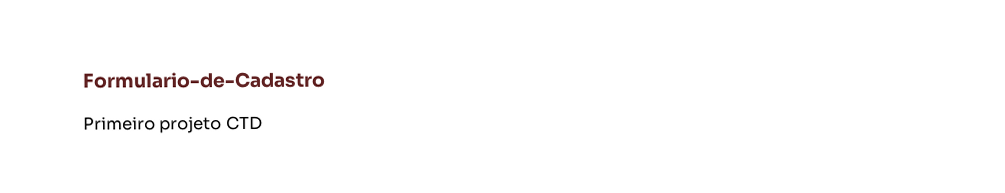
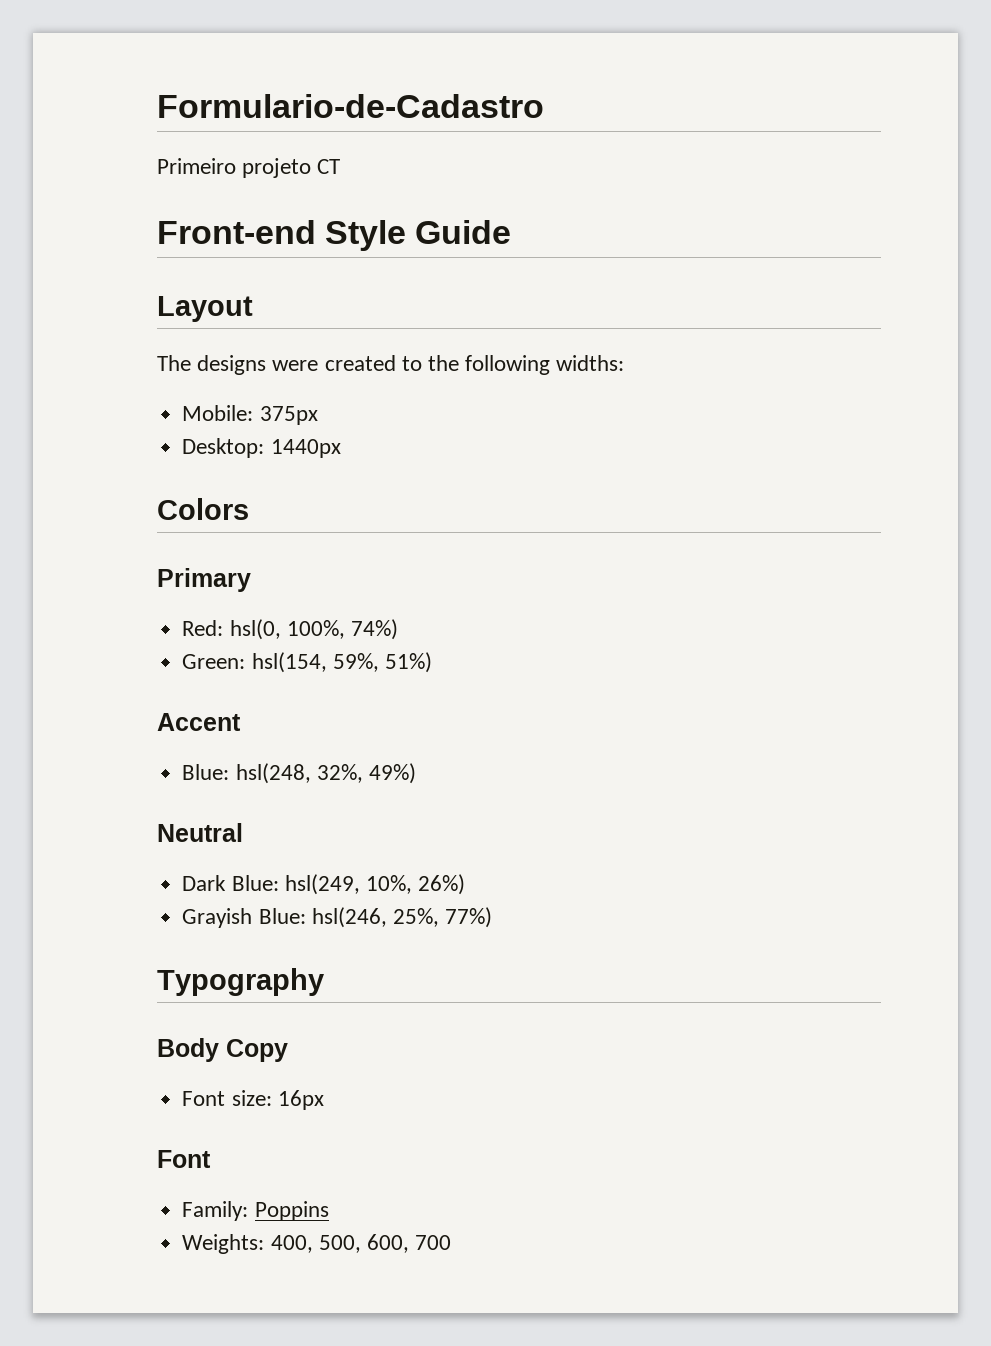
[225,115,263,131] CTD -> [317,159,341,174] [157,220,512,251] [157,296,253,322] [157,355,625,375] [182,405,318,425] [182,438,341,458] [157,498,249,520] [157,568,251,592] [182,619,398,640] [182,652,432,673] [157,713,241,731] [182,763,416,784] [157,823,243,842] [182,874,466,895] [182,907,493,928] [157,968,324,996] [157,1038,288,1062] [182,1090,324,1110] [157,1150,211,1168] [182,1201,329,1221] [182,1234,452,1254] CT // Front-end Style Guide // Layout // The designs were created to the following widths: // Mobile: 375px // Desktop: 1440px // Colors // Primary // Red: hsl(0, 100%, 74%) // Green: hsl(154, 59%, 51%) // Accent // Blue: hsl(248, 32%, 49%) // Neutral // Dark Blue: hsl(249, 10%, 26%) // Grayish Blue: hsl(246, 25%, 77%) // Typography // Body Copy // Font size: 16px // Font // Family: Poppins // Weights: 400, 500, 600, 700

